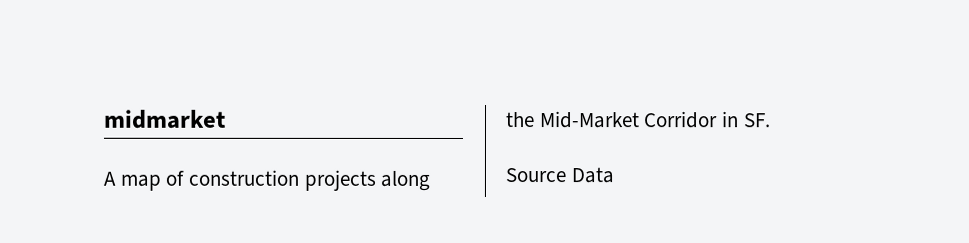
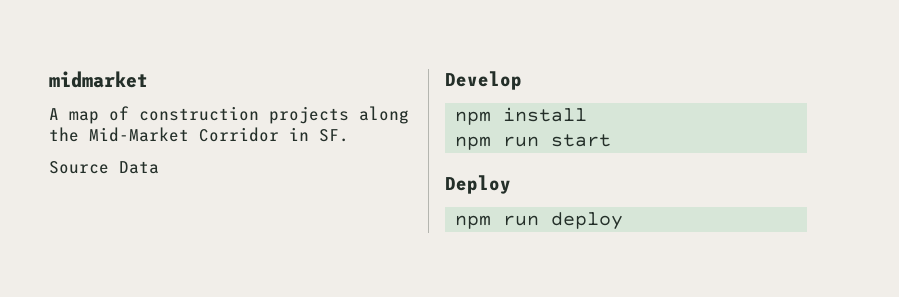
(614, 175) none -> [445,71,522,90] [455,107,588,125] [455,134,612,150] [445,175,511,194] [455,212,624,230] // Develop // npm install // npm run start // Deploy // npm run deploy

